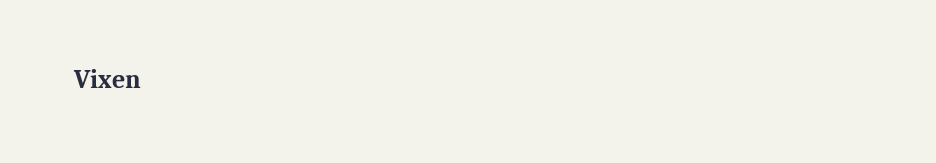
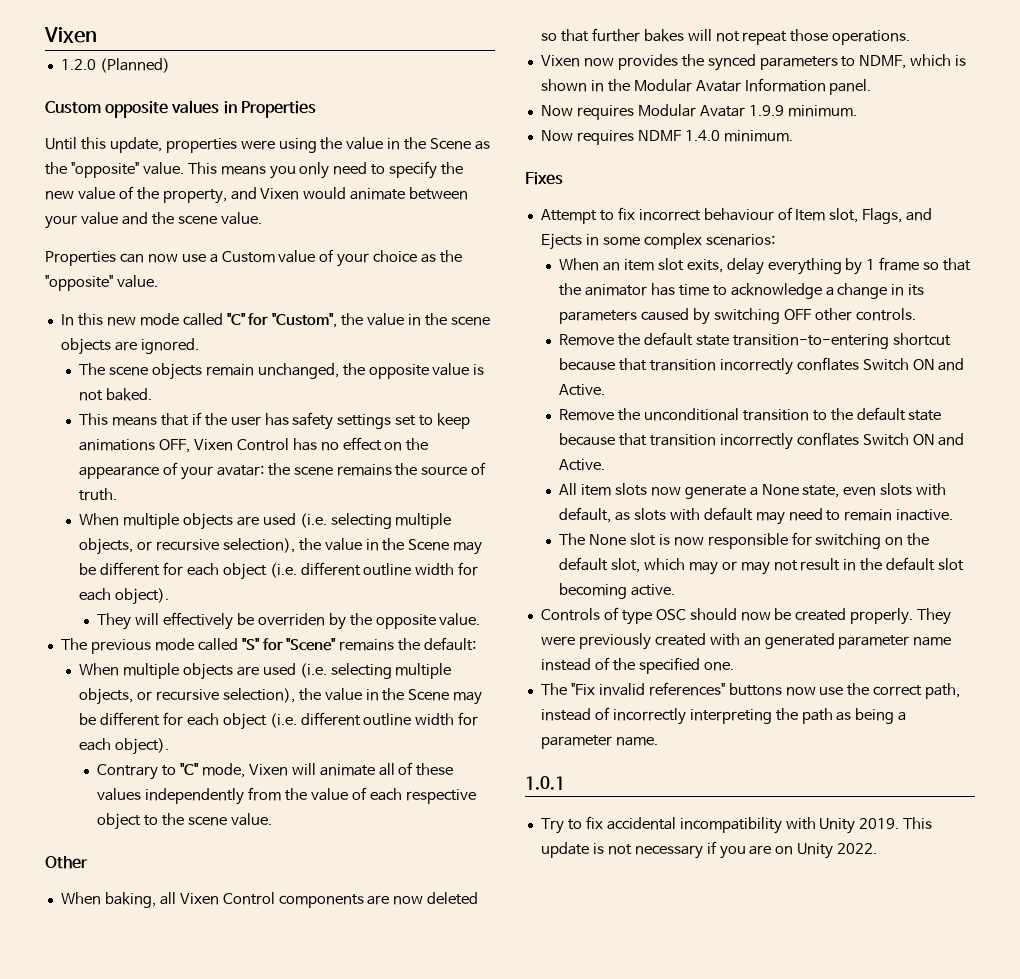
[73,69,141,88] Vixen -> [44,27,97,43] [60,58,170,73] [45,100,316,118] [45,137,491,153] [45,161,464,179] [45,186,469,204] [45,212,262,229] [45,249,463,267] [45,275,158,291] [60,313,490,328] [60,338,199,355] [79,363,485,380] [79,388,152,401] [79,412,471,430] [79,437,429,453] [79,462,487,480] [79,488,118,501] [79,513,452,530] [79,538,483,555] [79,562,479,580] [79,588,169,605] [97,612,481,630] [60,637,477,654] [79,663,452,680] [79,688,483,705] [79,712,479,730] [79,738,169,755] [97,762,454,780] [97,787,476,805] [97,813,272,830] [45,856,88,869] [60,892,479,908] [540,28,911,45] [540,54,967,71] [540,78,872,95] [540,104,857,120] [540,130,793,145] [525,172,563,185] [540,207,933,224] [540,233,775,250] [559,257,972,275] [559,283,925,299] [559,308,916,325] [559,332,951,349] [559,357,965,375] [559,384,606,396] [559,407,942,421] [559,432,965,450] [559,459,606,471] [559,483,947,499] [559,507,954,525] [559,532,930,549] [559,557,965,575] [559,583,675,599] [540,607,952,625] [540,633,952,650] [540,657,734,674] [540,682,961,699] [540,707,907,725] [540,735,658,749] [525,776,565,790] [540,816,933,834] [540,841,878,859] Vixen // 1.2.0 (Planned) // Custom opposite values in Properties // Until this update, properties were using the value in the Scene as the "opposite" value. This means you only need to specify the new value of the property, and Vixen would animate between your value and the scene value. // Properties can now use a Custom value of your choice as the "opposite" value. // In this new mode called "C" for "Custom", the value in the scene objects are ignored. // The scene objects remain unchanged, the opposite value is not baked. // This means that if the user has safety settings set to keep animations OFF, Vixen Control has no effect on the appearance of your avatar: the scene remains the source of truth. // When multiple objects are used (i.e. selecting multiple objects, or recursive selection), the value in the Scene may be different for each object (i.e. different outline width for each object). // They will effectively be overriden by the opposite value. // The previous mode called "S" for "Scene" remains the default: // When multiple objects are used (i.e. selecting multiple objects, or recursive selection), the value in the Scene may be different for each object (i.e. different outline width for each object). // Contrary to "C" mode, Vixen will animate all of these values independently from the value of each respective object to the scene value. // Other // When baking, all Vixen Control components are now deleted so that further bakes will not repeat those operations. // Vixen now provides the synced parameters to NDMF, which is shown in the Modular Avatar Information panel. // Now requires Modular Avatar 1.9.9 minimum. // Now requires NDMF 1.4.0 minimum. // Fixes // Attempt to fix incorrect behaviour of Item slot, Flags, and Ejects in some complex scenarios: // When an item slot exits, delay everything by 1 frame so that the animator has time to acknowledge a change in its parameters caused by switching OFF other controls. // Remove the default state transition-to-entering shortcut because that transition incorrectly conflates Switch ON and Active. // Remove the unconditional transition to the default state because that transition incorrectly conflates Switch ON and Active. // All item slots now generate a None state, even slots with default, as slots with default may need to remain inactive. // The None slot is now responsible for switching on the default slot, which may or may not result in the default slot becoming active. // Controls of type OSC should now be created properly. They were previously created with an generated parameter name instead of the specified one. // The "Fix invalid references" buttons now use the correct path, instead of incorrectly interpreting the path as being a parameter name. // 1.0.1 // Try to fix accidental incompatibility with Unity 2019. This update is not necessary if you are on Unity 2022.

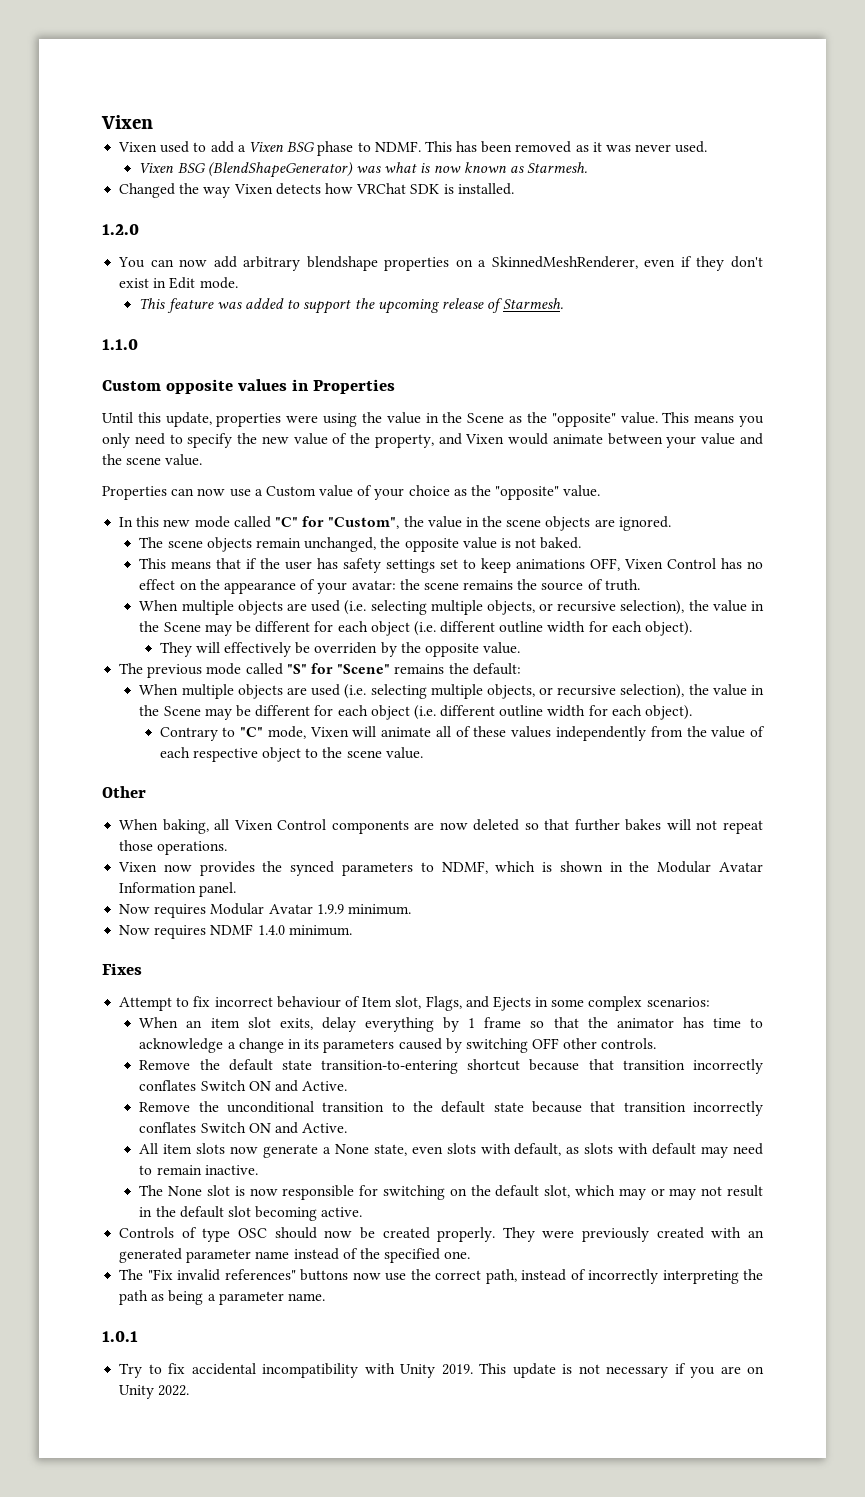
[60,58,170,73] 1.2.0 (Planned) -> [118,141,708,156] [139,162,588,178] [119,183,514,198] [102,224,139,235] [118,256,763,271] [119,277,238,289] [139,298,564,314] [102,339,138,350] Vixen used to add a Vixen BSG phase to NDMF. This has been removed as it was never used. // Vixen BSG (BlendShapeGenerator) was what is now known as Starmesh. // Changed the way Vixen detects how VRChat SDK is installed. // 1.2.0 // You can now add arbitrary blendshape properties on a SkinnedMeshRenderer, even if they don't exist in Edit mode. // This feature was added to support the upcoming release of Starmesh. // 1.1.0

